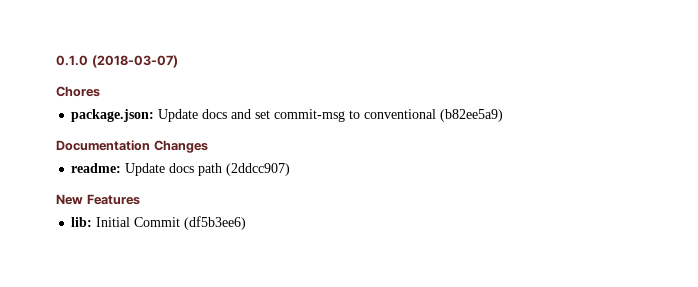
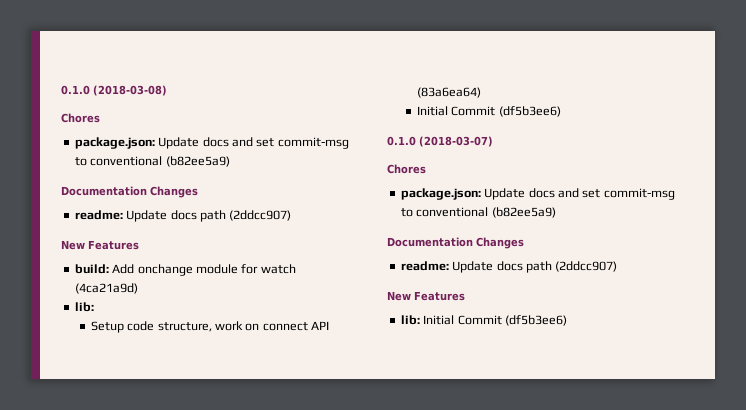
[56,55,88,66] 0.1.0 -> [61,85,167,96] [61,113,100,123] [74,137,349,149] [74,156,230,167] [61,186,198,198] [74,210,292,222] [61,240,139,250] [74,264,296,276] [74,283,138,294] [74,302,94,312] [90,321,330,333] [416,87,481,98] [416,106,561,117] [387,136,416,146] 0.1.0 (2018-03-08) // Chores // package.json: Update docs and set commit-msg to conventional (b82ee5a9) // Documentation Changes // readme: Update docs path (2ddcc907) // New Features // build: Add onchange module for watch (4ca21a9d) // lib: // Setup code structure, work on connect API (83a6ea64) // Initial Commit (df5b3ee6) // 0.1.0

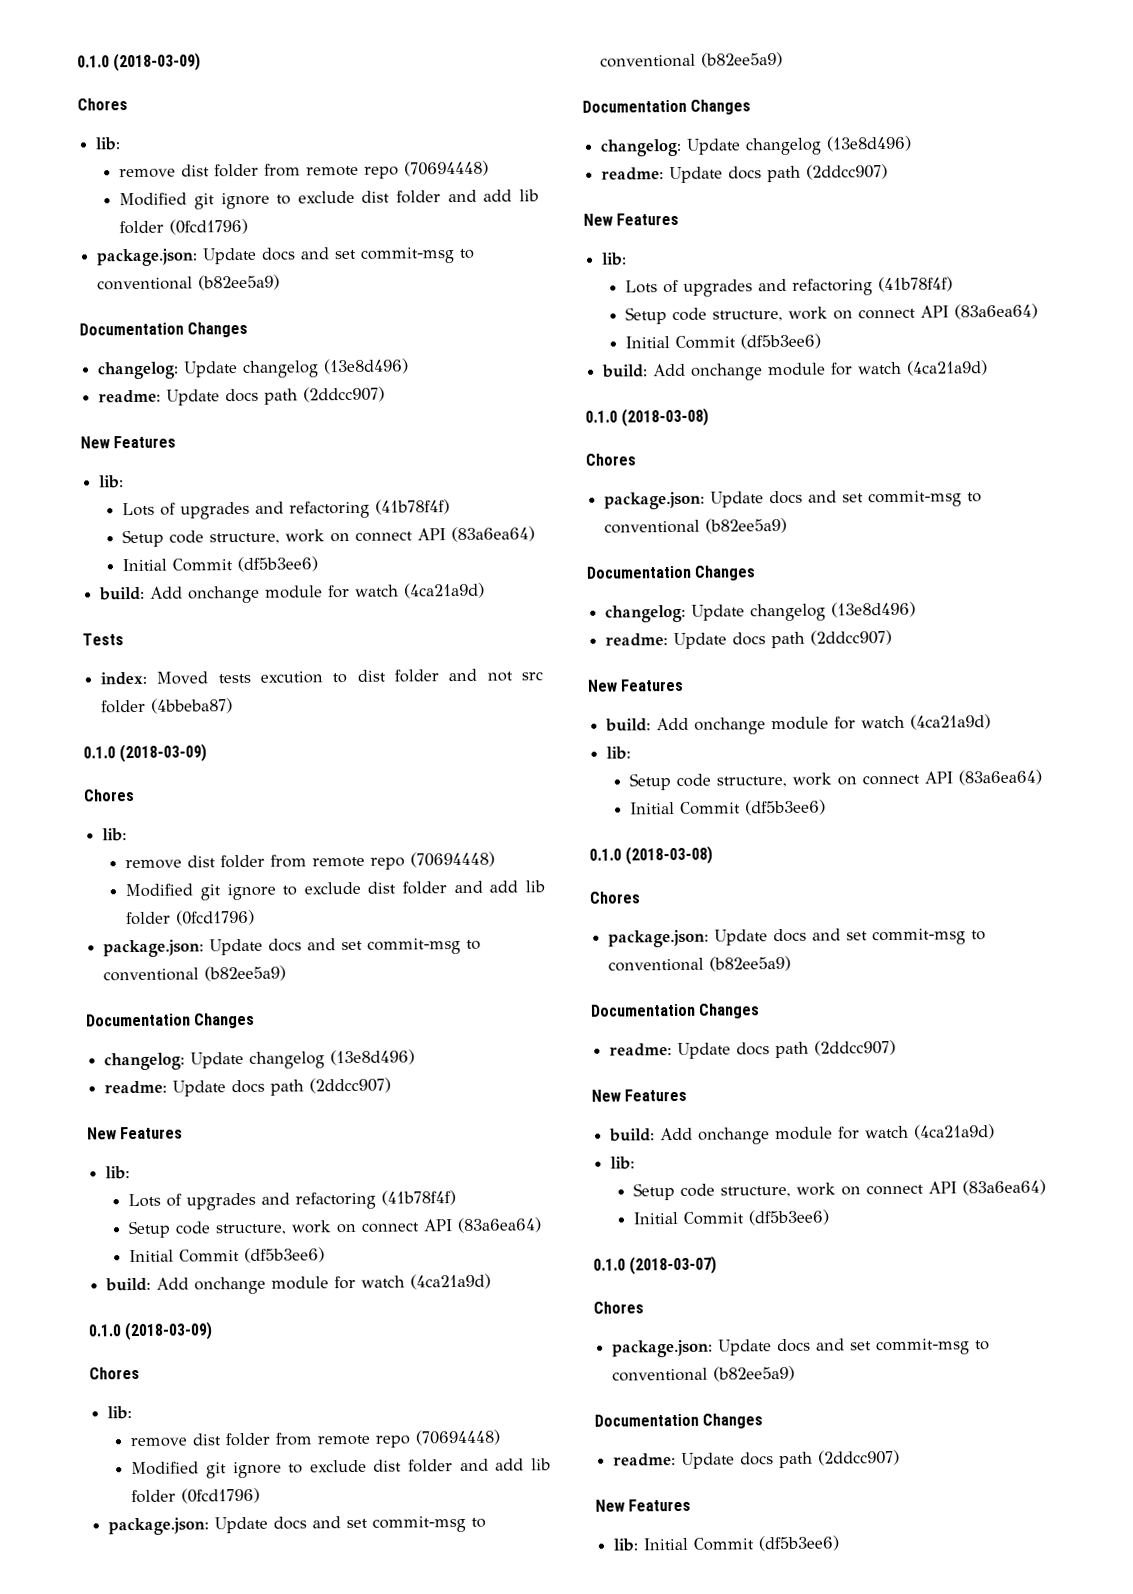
[61,85,90,95] 0.1.0 -> [77,52,202,72] [77,98,128,111] [95,137,121,151] [119,160,490,179] [119,189,540,210] [119,218,249,235] [96,247,476,267] [97,274,281,291] [79,321,249,338] [97,358,410,380] [98,386,386,406] [80,435,177,449] [99,475,125,489] [122,499,451,520] [122,526,536,548] [122,556,319,573] [99,582,486,604] [82,633,124,646] [100,668,543,686] [101,698,234,714] [83,743,208,763] [83,789,135,802] [102,828,128,842] [125,851,496,870] [125,880,546,901] [126,909,256,926] [103,937,482,958] [103,965,287,982] [85,1012,256,1029] [104,1049,416,1071] [104,1077,392,1097] [87,1126,184,1140] [105,1166,131,1180] [128,1190,457,1211] [128,1217,543,1239] [129,1247,326,1264] [105,1273,492,1295] [88,1321,214,1341] [89,1366,140,1380] [107,1406,133,1420] [130,1429,501,1448] [131,1458,552,1479] [131,1487,261,1504] [108,1515,487,1536] [600,51,784,68] [582,99,752,115] [600,135,913,157] [601,163,889,184] [583,212,680,226] [601,252,628,266] [625,276,954,297] [625,303,1039,325] [625,333,822,350] [602,360,989,381] [585,407,710,427] [585,453,636,466] [604,490,983,510] [604,517,788,534] [586,565,757,581] [605,601,917,623] [605,629,893,650] [587,678,685,692] [605,714,992,735] [606,746,632,760] [629,769,1043,791] [630,799,827,816] [589,848,622,861] 0.1.0 (2018-03-09) // Chores // lib: // remove dist folder from remote repo (70694448) // Modified git ignore to exclude dist folder and add lib folder (0fcd1796) // package.json: Update docs and set commit-msg to conventional (b82ee5a9) // Documentation Changes // changelog: Update changelog (13e8d496) // readme: Update docs path (2ddcc907) // New Features // lib: // Lots of upgrades and refactoring (41b78f4f) // Setup code structure, work on connect API (83a6ea64) // Initial Commit (df5b3ee6) // build: Add onchange module for watch (4ca21a9d) // Tests // index: Moved tests excution to dist folder and not src folder (4bbeba87) // 0.1.0 (2018-03-09) // Chores // lib: // remove dist folder from remote repo (70694448) // Modified git ignore to exclude dist folder and add lib folder (0fcd1796) // package.json: Update docs and set commit-msg to conventional (b82ee5a9) // Documentation Changes // changelog: Update changelog (13e8d496) // readme: Update docs path (2ddcc907) // New Features // lib: // Lots of upgrades and refactoring (41b78f4f) // Setup code structure, work on connect API (83a6ea64) // Initial Commit (df5b3ee6) // build: Add onchange module for watch (4ca21a9d) // 0.1.0 (2018-03-09) // Chores // lib: // remove dist folder from remote repo (70694448) // Modified git ignore to exclude dist folder and add lib folder (0fcd1796) // package.json: Update docs and set commit-msg to conventional (b82ee5a9) // Documentation Changes // changelog: Update changelog (13e8d496) // readme: Update docs path (2ddcc907) // New Features // lib: // Lots of upgrades and refactoring (41b78f4f) // Setup code structure, work on connect API (83a6ea64) // Initial Commit (df5b3ee6) // build: Add onchange module for watch (4ca21a9d) // 0.1.0 (2018-03-08) // Chores // package.json: Update docs and set commit-msg to conventional (b82ee5a9) // Documentation Changes // changelog: Update changelog (13e8d496) // readme: Update docs path (2ddcc907) // New Features // build: Add onchange module for watch (4ca21a9d) // lib: // Setup code structure, work on connect API (83a6ea64) // Initial Commit (df5b3ee6) // 0.1.0

